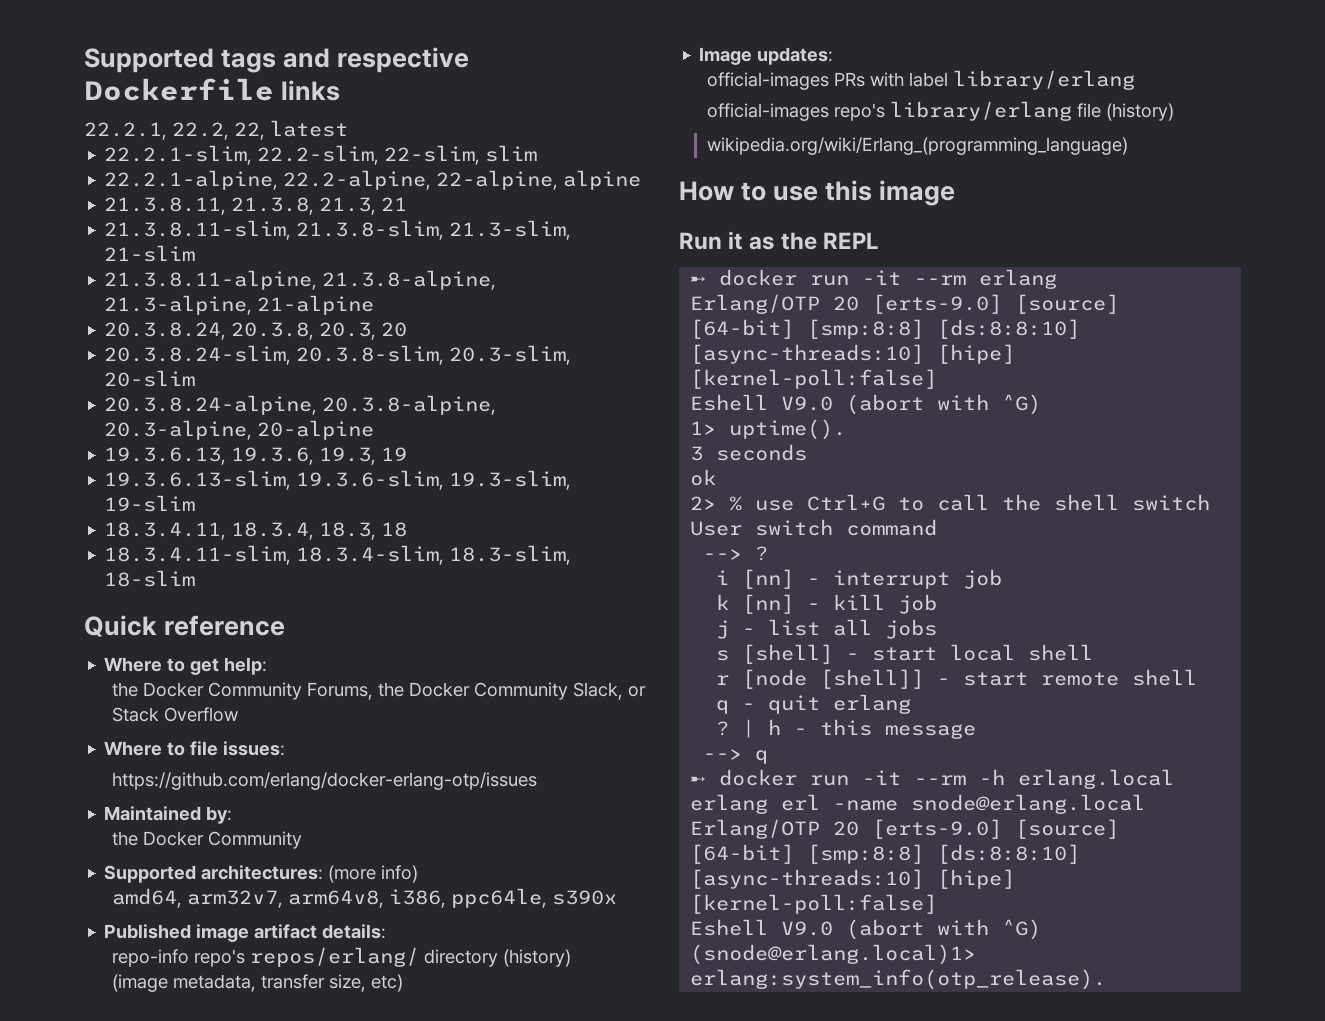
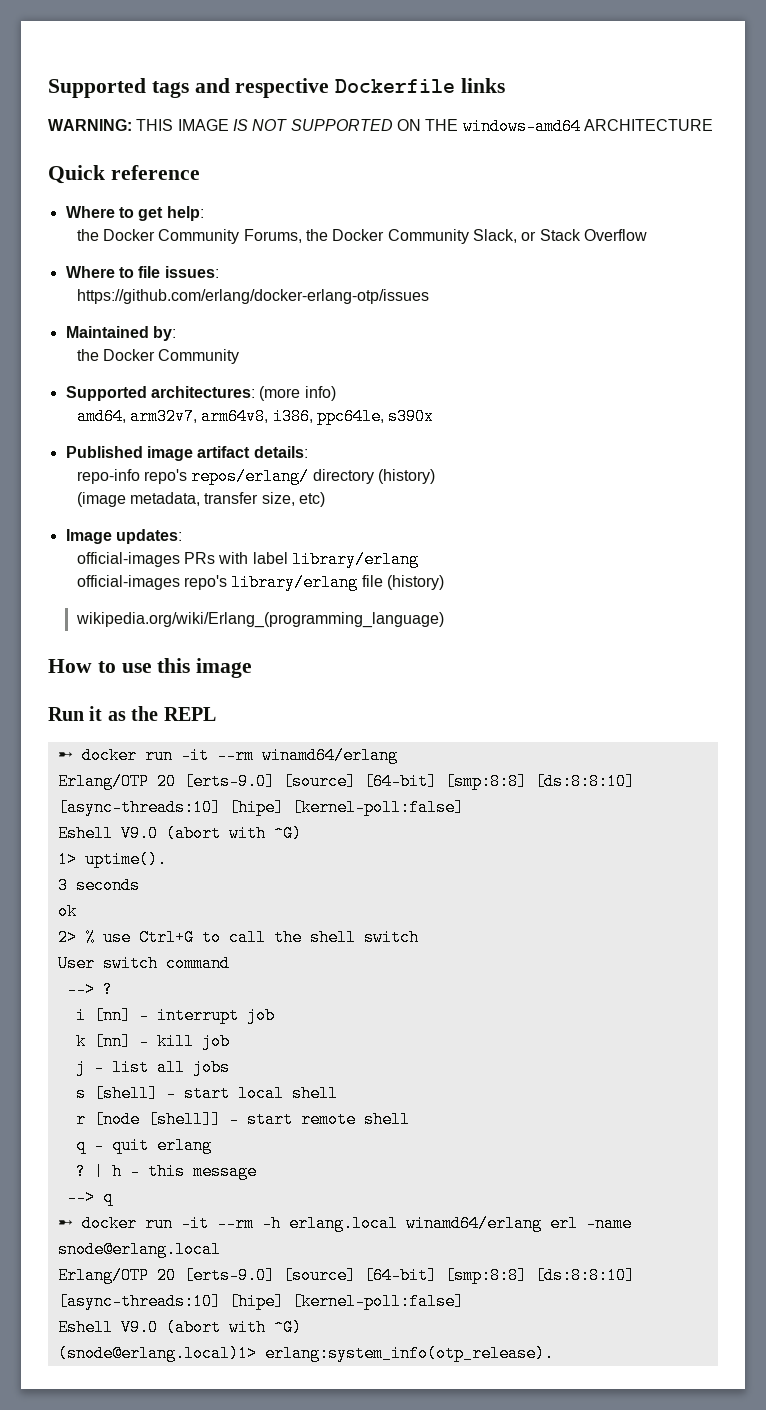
[84,120,348,140] [104,145,538,165] [104,170,642,190] [104,197,408,215] [104,220,572,240] [104,245,196,262] [104,270,497,290] [104,295,375,315] [104,322,408,340] [104,345,572,365] [104,370,196,387] [104,395,497,415] [104,420,375,440] [104,447,408,465] [104,470,572,490] [104,495,196,512] [104,522,408,540] [104,545,572,565] [104,570,196,587] 22.2.1, 22.2, 22, latest // 22.2.1-slim, 22.2-slim, 22-slim, slim // 22.2.1-alpine, 22.2-alpine, 22-alpine, alpine // 21.3.8.11, 21.3.8, 21.3, 21 // 21.3.8.11-slim, 21.3.8-slim, 21.3-slim, 21-slim // 21.3.8.11-alpine, 21.3.8-alpine, 21.3-alpine, 21-alpine // 20.3.8.24, 20.3.8, 20.3, 20 // 20.3.8.24-slim, 20.3.8-slim, 20.3-slim, 20-slim // 20.3.8.24-alpine, 20.3.8-alpine, 20.3-alpine, 20-alpine // 19.3.6.13, 19.3.6, 19.3, 19 // 19.3.6.13-slim, 19.3.6-slim, 19.3-slim, 19-slim // 18.3.4.11, 18.3.4, 18.3, 18 // 18.3.4.11-slim, 18.3.4-slim, 18.3-slim, 18-slim -> [48,118,713,135] WARNING: THIS IMAGE IS NOT SUPPORTED ON THE windows-amd64 ARCHITECTURE
[979,269,1058,289] erlang -> [261,747,398,764] winamd64/erlang
[690,794,769,814] erlang -> [405,1215,542,1232] winamd64/erlang

